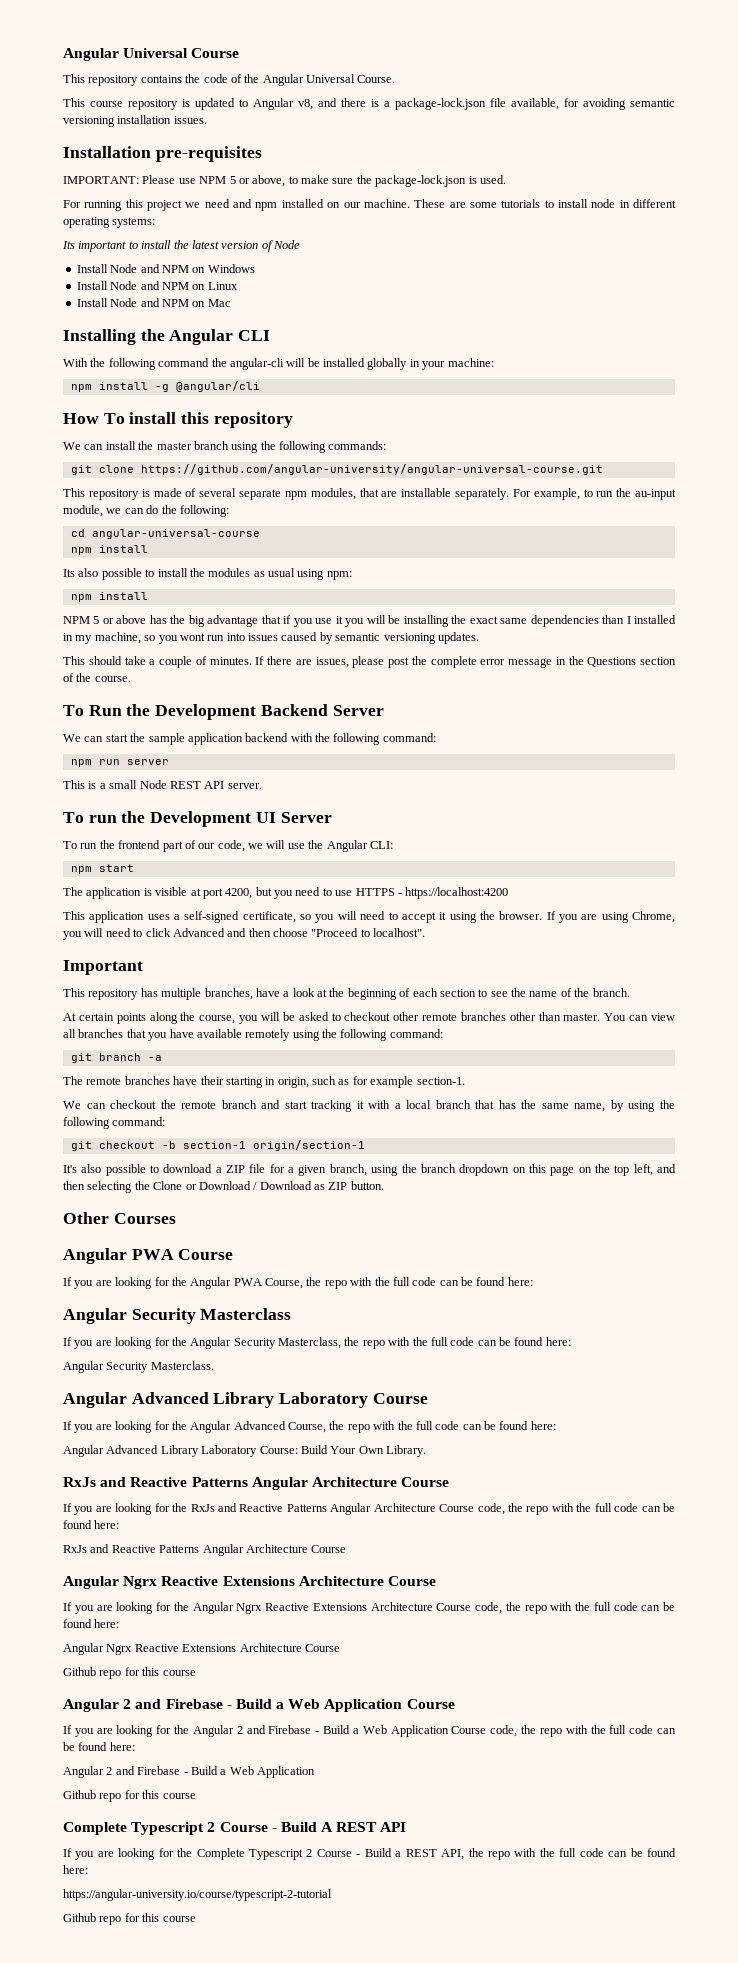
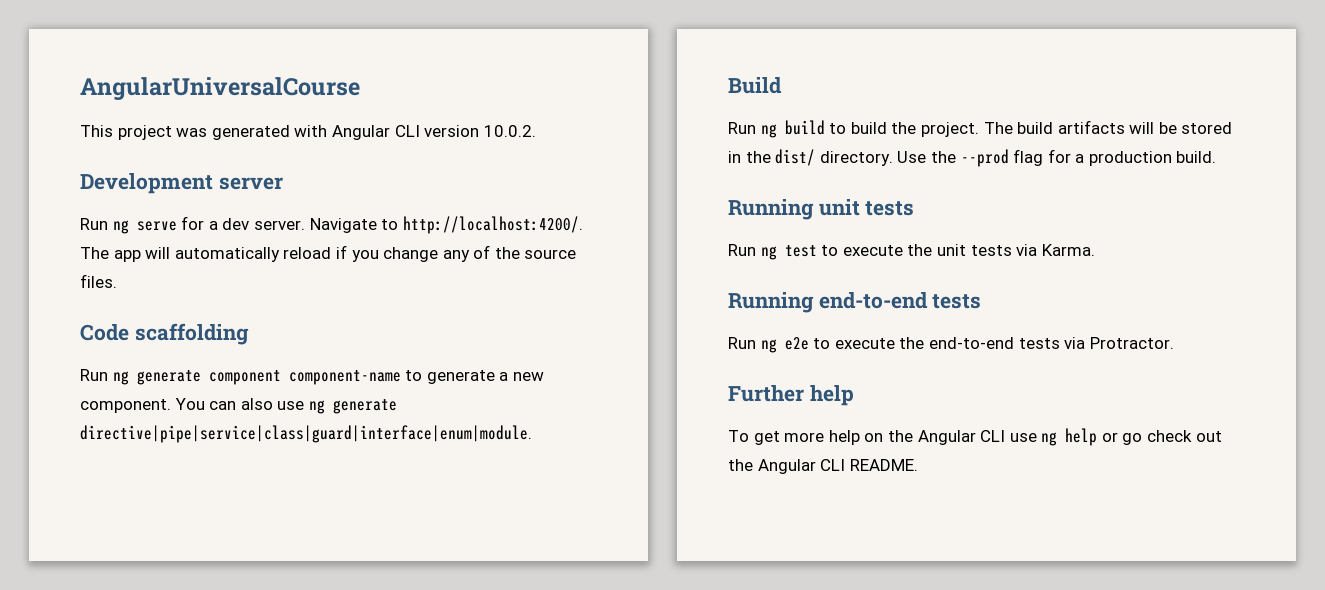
[63,48,240,61] [63,74,396,86] [63,98,675,110] [63,115,207,127] [63,146,262,162] [63,175,506,187] [63,199,677,211] [63,217,156,228] [62,240,300,252] [76,264,255,273] [76,281,238,290] [76,298,231,307] [63,329,271,345] [63,358,494,370] [70,381,260,392] [63,412,293,428] [63,441,387,453] [70,464,603,475] [63,488,676,500] [63,505,229,517] [70,529,260,539] [70,545,148,555] [63,568,352,580] [70,592,148,602] [63,615,676,627] [63,632,479,644] [63,656,676,668] [63,673,131,682] [63,704,384,720] [63,733,436,745] [70,759,169,767] [63,780,262,789] [63,811,332,827] [63,840,393,852] [70,864,134,874] [63,887,509,899] [63,911,676,923] [63,928,426,940] [63,960,143,975] [63,988,630,1000] [63,1012,676,1024] [63,1029,443,1041] [70,1053,162,1063] [63,1076,465,1088] [63,1100,675,1112] [63,1117,166,1129] [70,1140,365,1151] [63,1164,676,1176] [63,1181,384,1193] [63,1212,176,1224] [63,1248,234,1264] [63,1277,533,1289] [63,1308,292,1324] [63,1337,571,1349] [63,1361,214,1373] [63,1392,428,1408] [63,1421,556,1433] [63,1445,426,1457] [63,1477,450,1490] [63,1503,676,1515] [63,1520,120,1529] [63,1544,347,1556] [63,1576,436,1589] [63,1602,675,1614] [63,1619,120,1628] [63,1643,340,1655] [63,1667,196,1679] [63,1699,455,1712] [63,1725,677,1737] [63,1742,135,1751] [63,1766,315,1778] [63,1790,196,1802] [63,1822,407,1835] [63,1848,676,1860] [63,1865,88,1874] [63,1889,332,1901] [63,1913,196,1925] Angular Universal Course // This repository contains the code of the Angular Universal Course. // This course repository is updated to Angular v8, and there is a package-lock.json file available, for avoiding semantic versioning installation issues. // Installation pre-requisites // IMPORTANT: Please use NPM 5 or above, to make sure the package-lock.json is used. // For running this project we need and npm installed on our machine. These are some tutorials to install node in different operating systems: // Its important to install the latest version of Node // Install Node and NPM on Windows // Install Node and NPM on Linux // Install Node and NPM on Mac // Installing the Angular CLI // With the following command the angular-cli will be installed globally in your machine: // npm install -g @angular/cli // How To install this repository // We can install the master branch using the following commands: // git clone https://github.com/angular-university/angular-universal-course.git // This repository is made of several separate npm modules, that are installable separately. For example, to run the au-input module, we can do the following: // cd angular-universal-course // npm install // Its also possible to install the modules as usual using npm: // npm install // NPM 5 or above has the big advantage that if you use it you will be installing the exact same dependencies than I installed in my machine, so you wont run into issues caused by semantic versioning updates. // This should take a couple of minutes. If there are issues, please post the complete error message in the Questions section of the course. // To Run the Development Backend Server // We can start the sample application backend with the following command: // npm run server // This is a small Node REST API server. // To run the Development UI Server // To run the frontend part of our code, we will use the Angular CLI: // npm start // The application is visible at port 4200, but you need to use HTTPS - https://localhost:4200 // This application uses a self-signed certificate, so you will need to accept it using the browser. If you are using Chrome, you will need to click Advanced and then choose "Proceed to localhost". // Important // This repository has multiple branches, have a look at the beginning of each section to see the name of the branch. // At certain points along the course, you will be asked to checkout other remote branches other than master. You can view all branches that you have available remotely using the following command: // git branch -a // The remote branches have their starting in origin, such as for example section-1. // We can checkout the remote branch and start tracking it with a local branch that has the same name, by using the following command: // git checkout -b section-1 origin/section-1 // It's also possible to download a ZIP file for a given branch, using the branch dropdown on this page on the top left, and then selecting the Clone or Download / Download as ZIP button. // Other Courses // Angular PWA Course // If you are looking for the Angular PWA Course, the repo with the full code can be found here: // Angular Security Masterclass // If you are looking for the Angular Security Masterclass, the repo with the full code can be found here: // Angular Security Masterclass. // Angular Advanced Library Laboratory Course // If you are looking for the Angular Advanced Course, the repo with the full code can be found here: // Angular Advanced Library Laboratory Course: Build Your Own Library. // RxJs and Reactive Patterns Angular Architecture Course // If you are looking for the RxJs and Reactive Patterns Angular Architecture Course code, the repo with the full code can be found here: // RxJs and Reactive Patterns Angular Architecture Course // Angular Ngrx Reactive Extensions Architecture Course // If you are looking for the Angular Ngrx Reactive Extensions Architecture Course code, the repo with the full code can be found here: // Angular Ngrx Reactive Extensions Architecture Course // Github repo for this course // Angular 2 and Firebase - Build a Web Application Course // If you are looking for the Angular 2 and Firebase - Build a Web Application Course code, the repo with the full code can be found here: // Angular 2 and Firebase - Build a Web Application // Github repo for this course // Complete Typescript 2 Course - Build A REST API // If you are looking for the Complete Typescript 2 Course - Build a REST API, the repo with the full code can be found here: // https://angular-university.io/course/typescript-2-tutorial // Github repo for this course -> [80,77,360,101] [80,125,536,140] [80,173,283,194] [80,216,583,234] [80,245,577,262] [80,274,117,288] [80,323,249,345] [80,369,544,385] [80,398,397,414] [80,425,532,443] [728,77,782,94] [728,120,1233,138] [728,149,1217,167] [728,199,915,220] [728,244,1095,260] [728,292,982,313] [728,337,1174,353] [728,385,854,406] [728,428,1222,446] [728,459,918,474] AngularUniversalCourse // This project was generated with Angular CLI version 10.0.2. // Development server // Run ng serve for a dev server. Navigate to http://localhost:4200/. The app will automatically reload if you change any of the source files. // Code scaffolding // Run ng generate component component-name to generate a new component. You can also use ng generate directive|pipe|service|class|guard|interface|enum|module. // Build // Run ng build to build the project. The build artifacts will be stored in the dist/ directory. Use the --prod flag for a production build. // Running unit tests // Run ng test to execute the unit tests via Karma. // Running end-to-end tests // Run ng e2e to execute the end-to-end tests via Protractor. // Further help // To get more help on the Angular CLI use ng help or go check out the Angular CLI README.

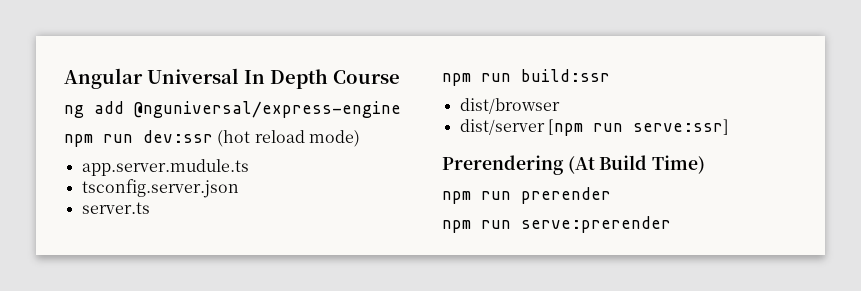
[80,77,360,101] [80,125,536,140] [80,173,283,194] [80,216,583,234] [80,245,577,262] [80,274,117,288] [80,323,249,345] [80,369,544,385] [80,398,397,414] [80,425,532,443] [728,77,782,94] [728,120,1233,138] [728,149,1217,167] [728,199,915,220] [728,244,1095,260] [728,292,982,313] [728,337,1174,353] [728,385,854,406] [728,428,1222,446] [728,459,918,474] AngularUniversalCourse // This project was generated with Angular CLI version 10.0.2. // Development server // Run ng serve for a dev server. Navigate to http://localhost:4200/. The app will automatically reload if you change any of the source files. // Code scaffolding // Run ng generate component component-name to generate a new component. You can also use ng generate directive|pipe|service|class|guard|interface|enum|module. // Build // Run ng build to build the project. The build artifacts will be stored in the dist/ directory. Use the --prod flag for a production build. // Running unit tests // Run ng test to execute the unit tests via Karma. // Running end-to-end tests // Run ng e2e to execute the end-to-end tests via Protractor. // Further help // To get more help on the Angular CLI use ng help or go check out the Angular CLI README. -> [64,68,400,89] [64,101,401,118] [64,130,360,147] [81,159,249,176] [81,179,239,198] [81,202,150,214] [442,69,610,86] [459,98,560,114] [459,119,729,136] [442,155,706,175] [442,187,611,204] [442,216,671,233] Angular Universal In Depth Course // ng add @nguniversal/express-engine // npm run dev:ssr (hot reload mode) // app.server.mudule.ts // tsconfig.server.json // server.ts // npm run build:ssr // dist/browser // dist/server [npm run serve:ssr] // Prerendering (At Build Time) // npm run prerender // npm run serve:prerender

